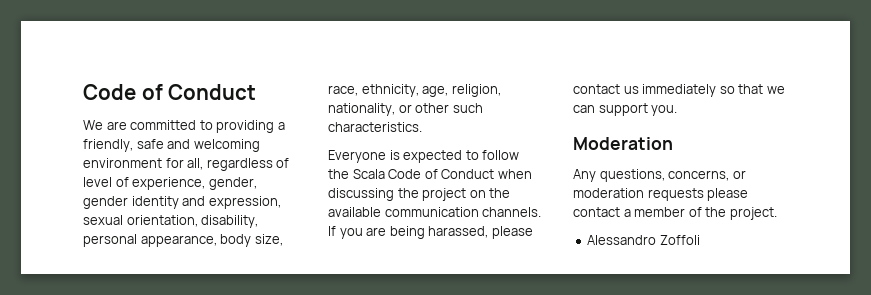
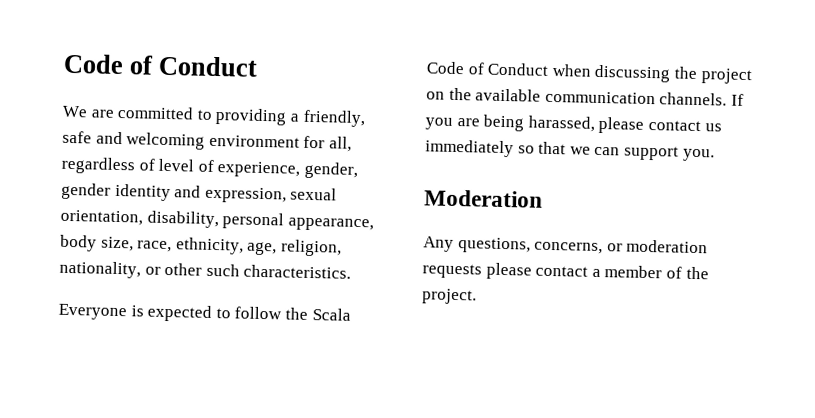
[587,235,700,245] // Alessandro Zoffoli -> (477, 296) none

